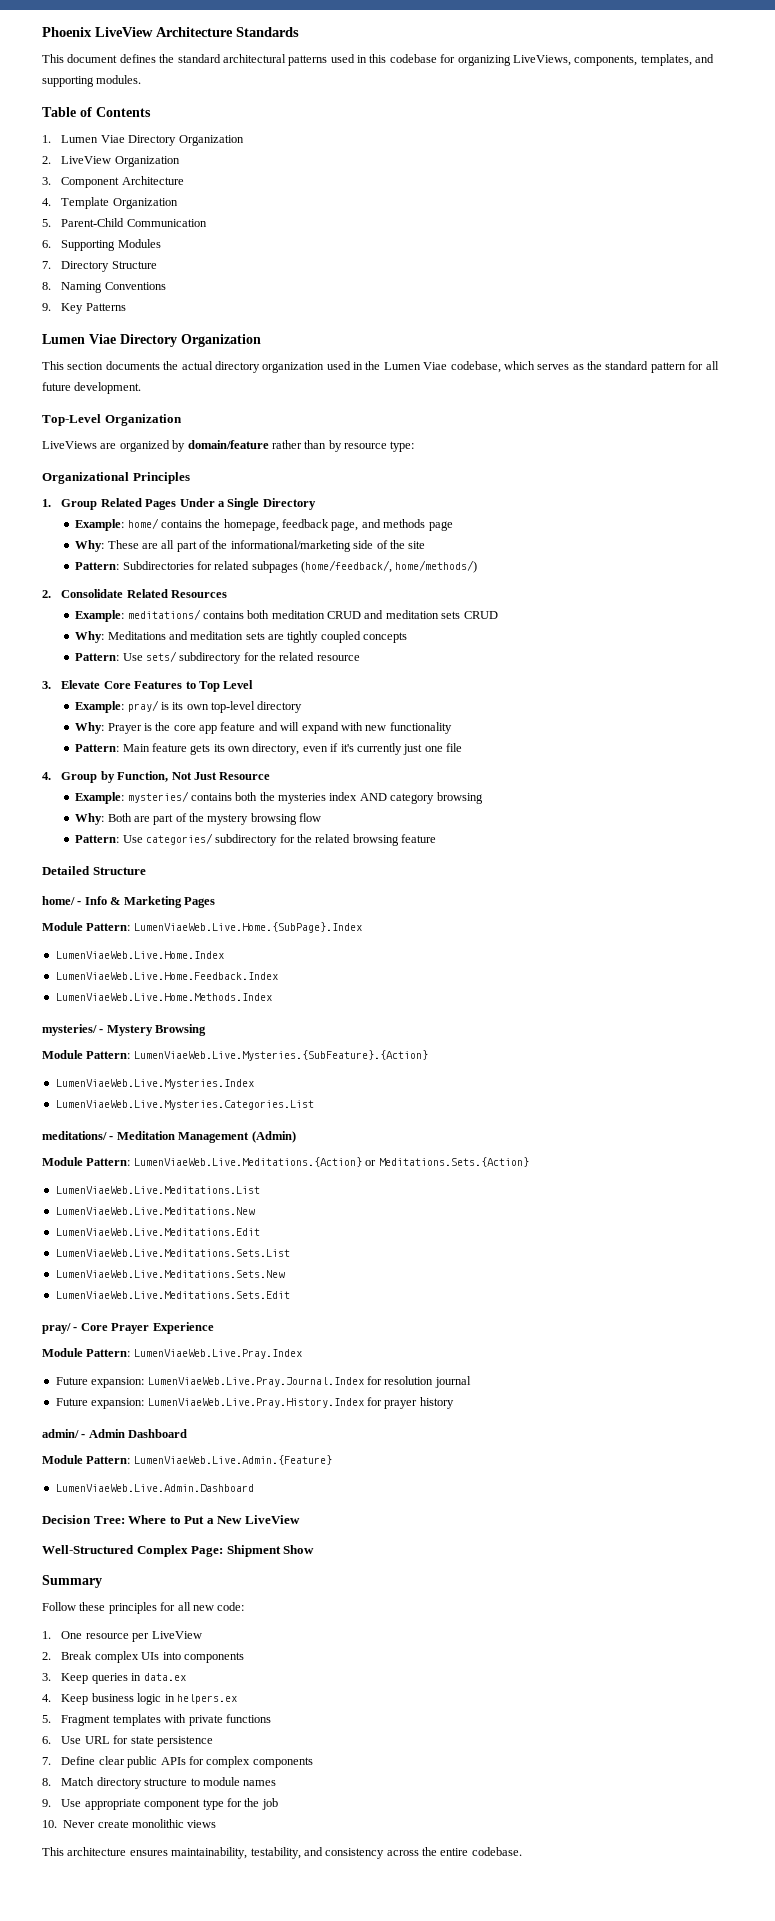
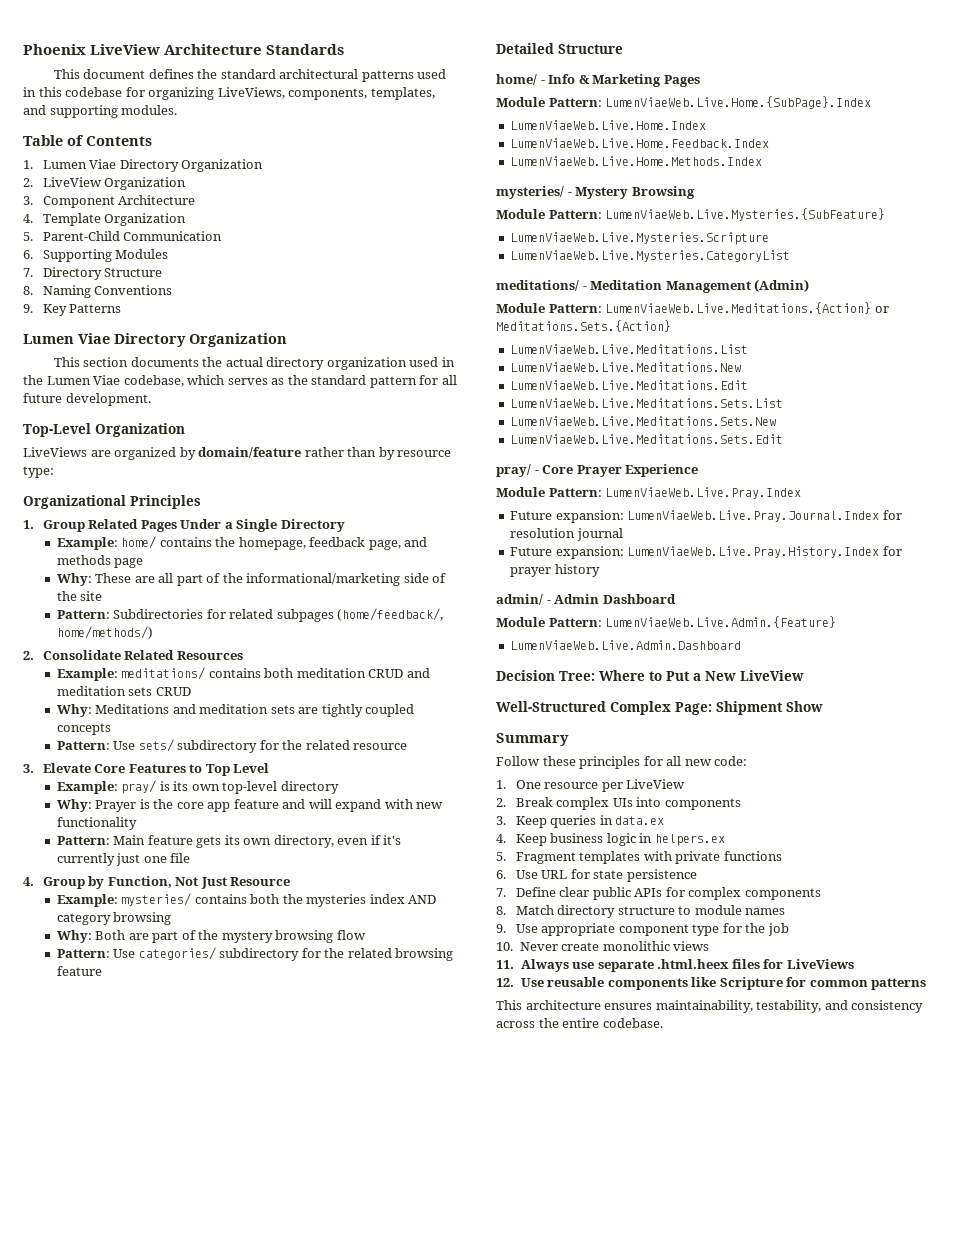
[133,1050,428,1061] [55,1079,254,1089] [55,1100,314,1110] LumenViaeWeb.Live.Mysteries.{SubFeature}.{Action} // LumenViaeWeb.Live.Mysteries.Index // LumenViaeWeb.Live.Mysteries.Categories.List -> [605,208,886,221] [510,232,770,245] [510,250,791,262] LumenViaeWeb.Live.Mysteries.{SubFeature} // LumenViaeWeb.Live.Mysteries.Scripture // LumenViaeWeb.Live.Mysteries.CategoryList
(217, 1824) none -> [496,959,854,972] [496,977,927,990] // 11. Always use separate .html.heex files for LiveViews // 12. Use reusable components like Scripture for common patterns

